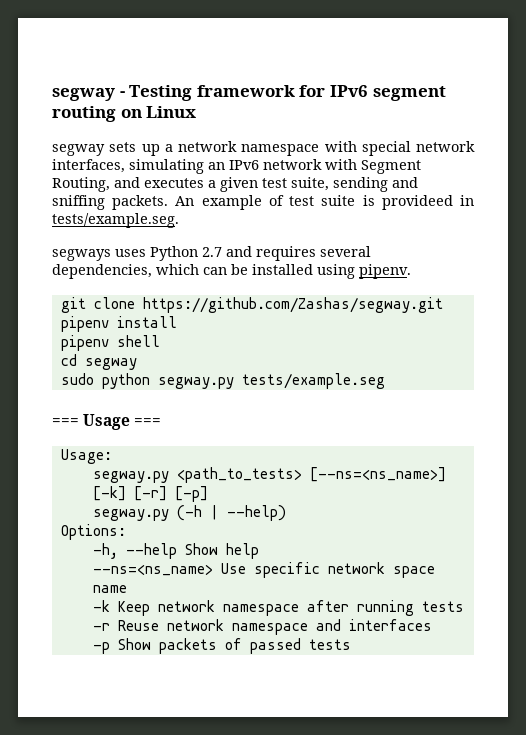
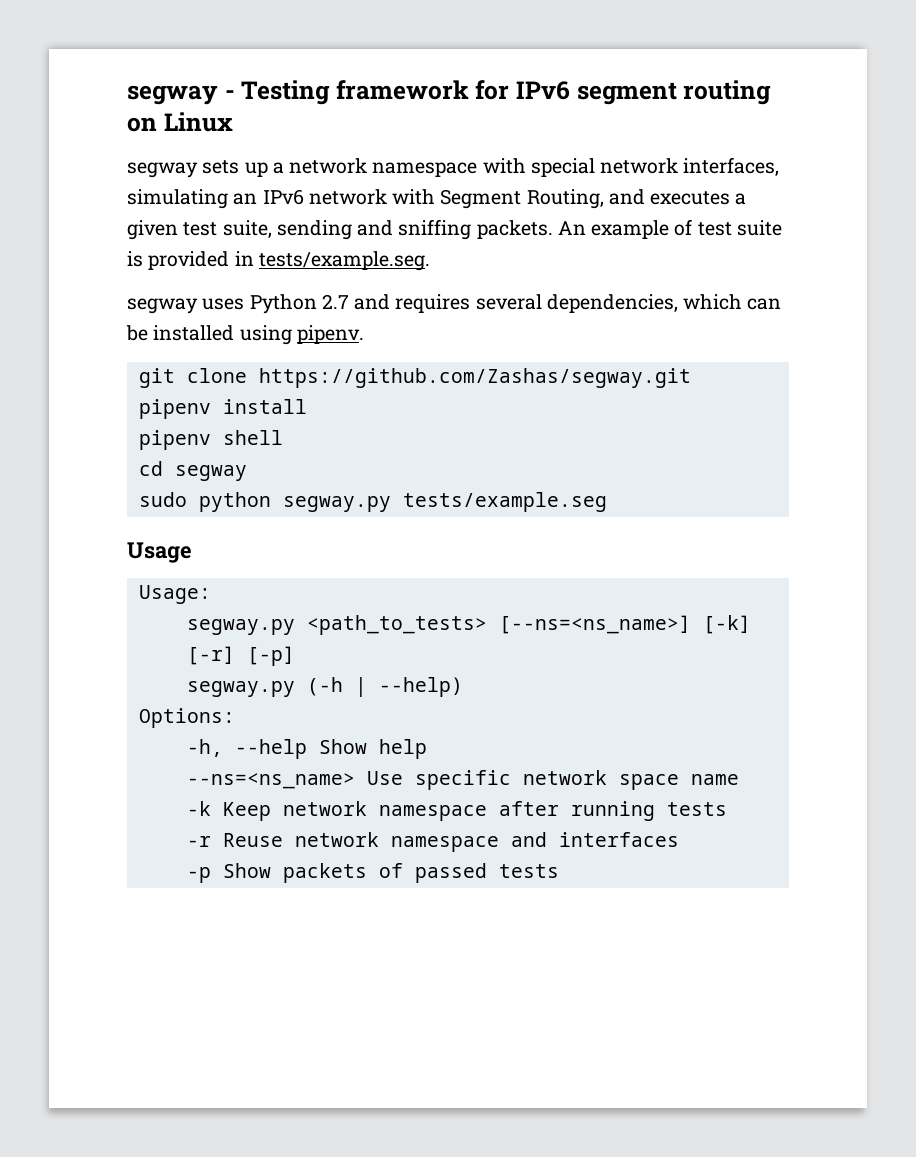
[381,195,453,210] provideed -> [148,251,230,270] provided
[52,249,111,261] segways -> [127,298,198,314] segway
[52,418,79,426] === -> (607, 502) none
[134,418,162,426] === -> (192, 552) none

